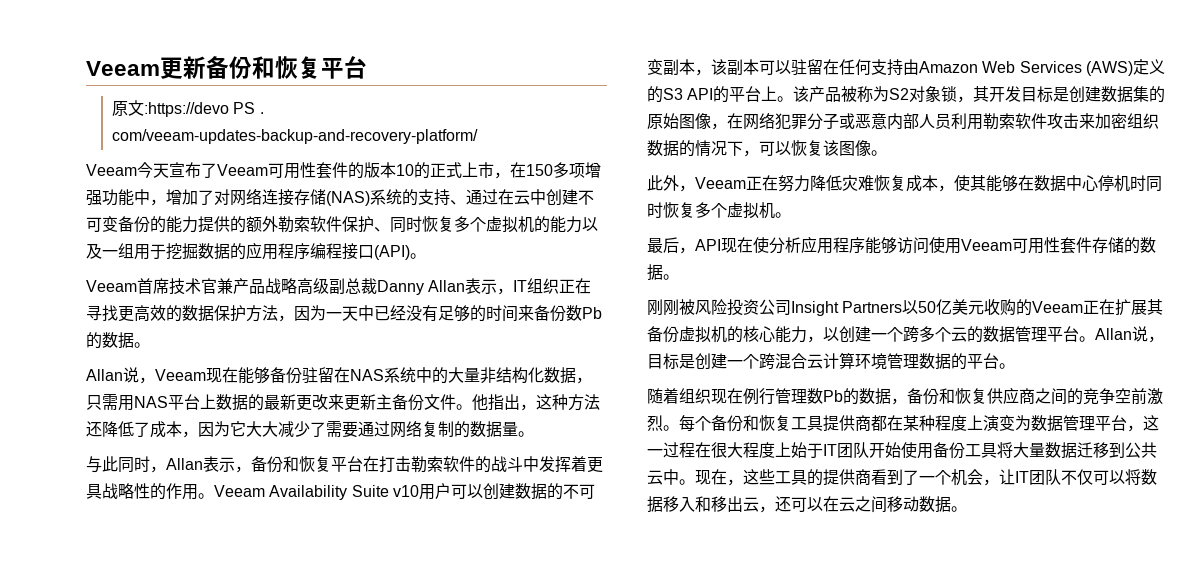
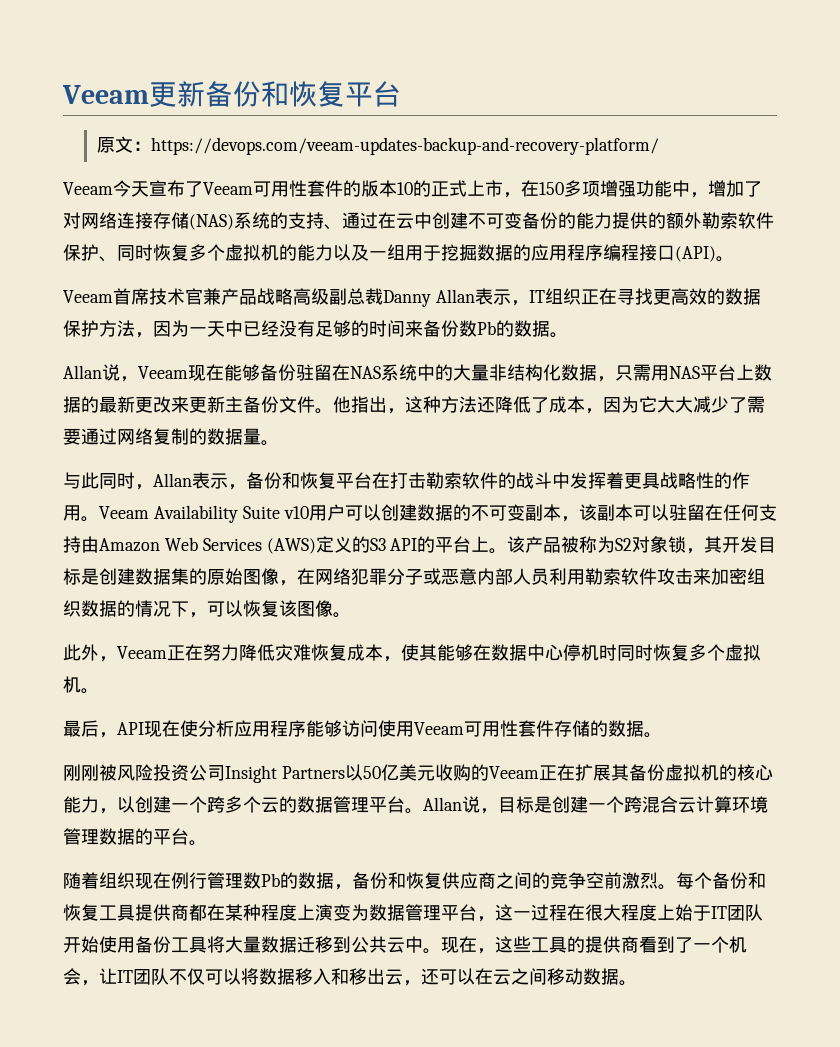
[143,102,264,117] [111,129,478,144] :https://devo PS . com/veeam-updates-backup-and-recovery-platform/ -> [132,137,659,155] ：https://devops.com/veeam-updates-backup-and-recovery-platform/

